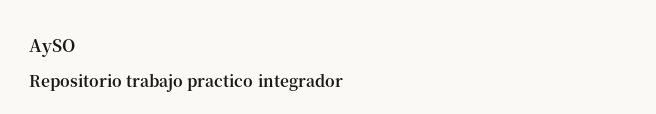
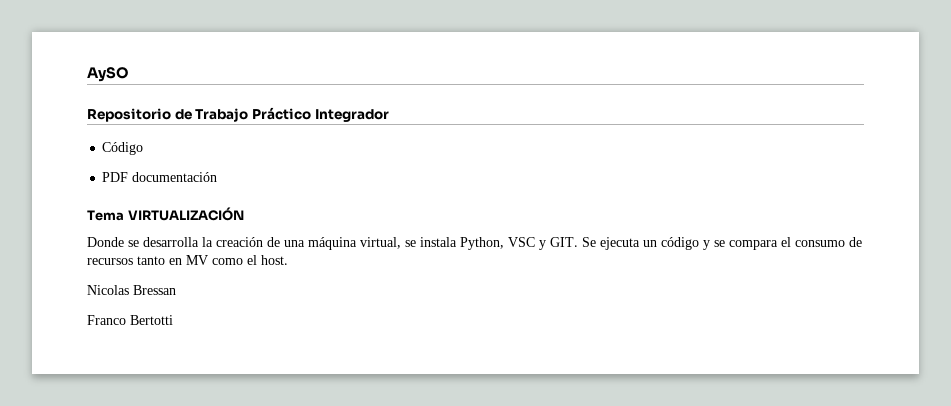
[126,73,343,92] trabajo practico integrador -> [174,107,389,122] [102,142,144,155] [102,172,218,182] [87,207,244,221] [87,237,862,250] [87,255,288,265] [87,285,176,295] [87,315,173,325] de Trabajo Práctico Integrador // Código // PDF documentación // Tema VIRTUALIZACIÓN // Donde se desarrolla la creación de una máquina virtual, se instala Python, VSC y GIT. Se ejecuta un código y se compara el consumo de recursos tanto en MV como el host. // Nicolas Bressan // Franco Bertotti

